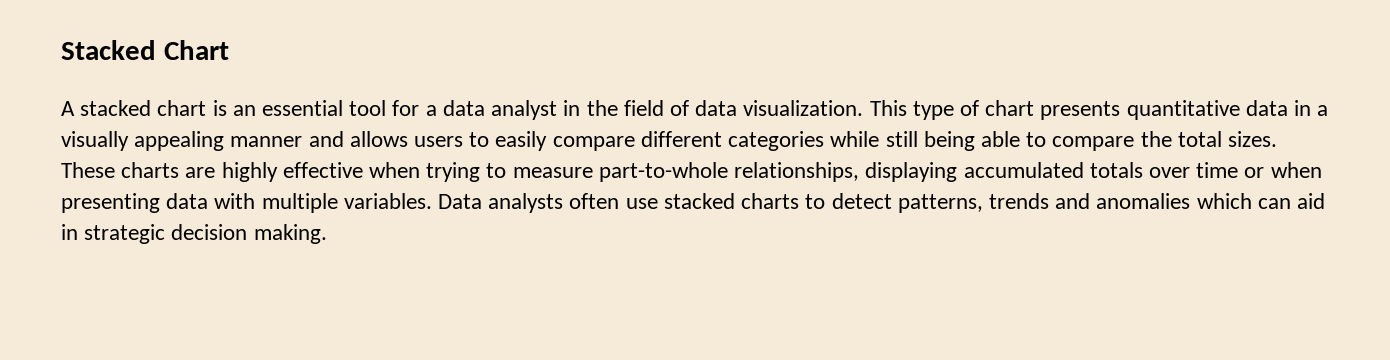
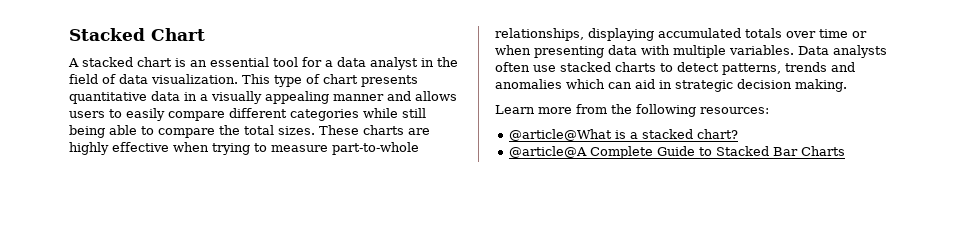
(327, 234) none -> [495,104,769,117] [509,129,739,141] [509,146,846,159] // Learn more from the following resources: // @article@What is a stacked chart? // @article@A Complete Guide to Stacked Bar Charts

